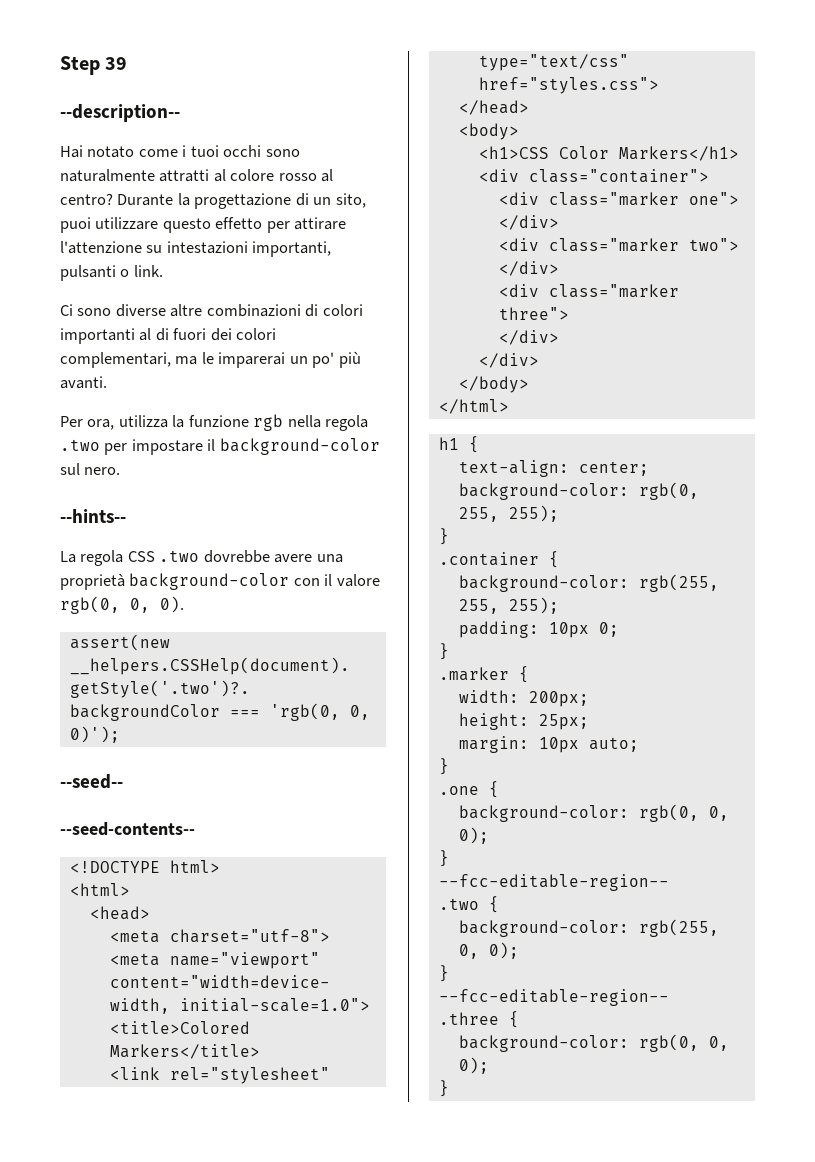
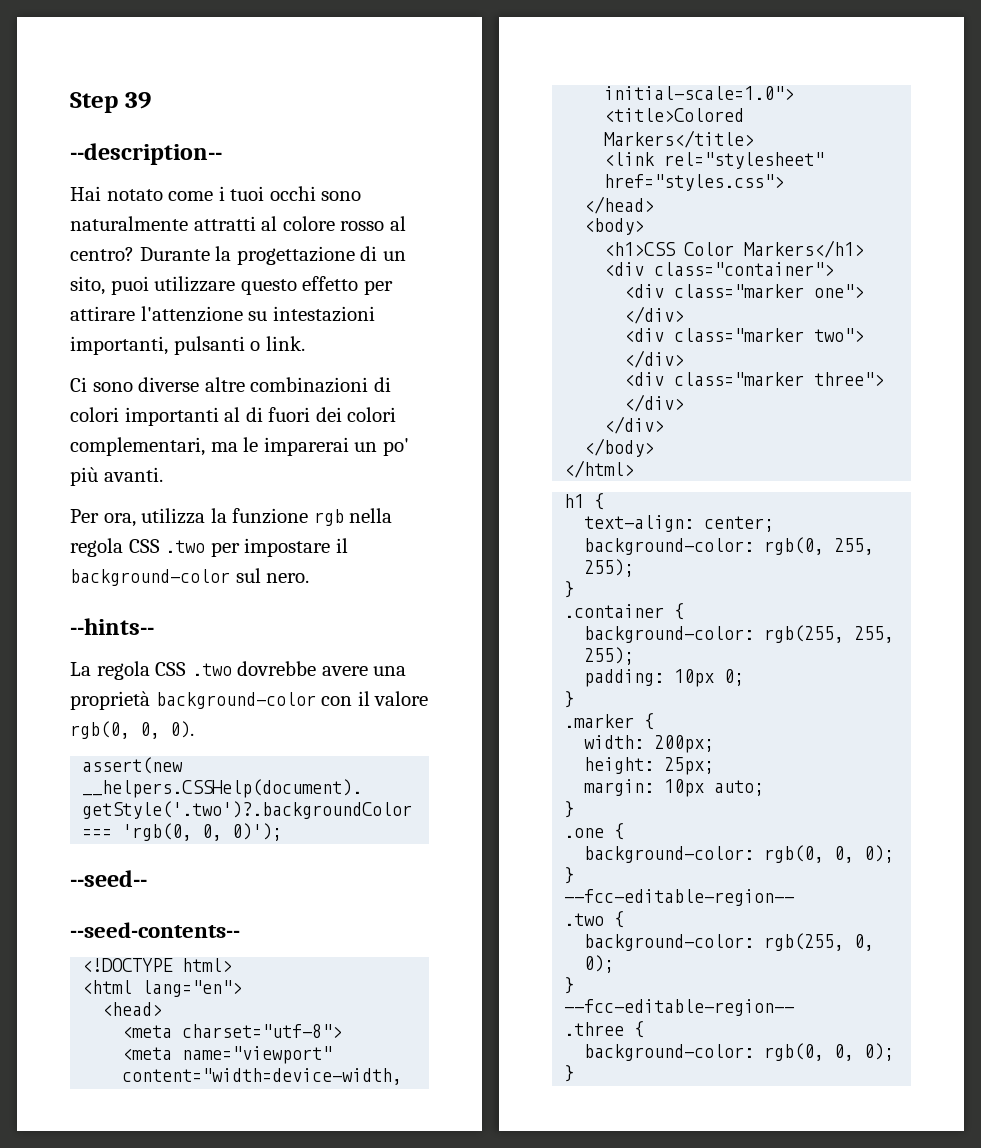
(369, 423) none -> [128,539,160,553] CSS
[69,883,130,896] <html> -> [82,980,243,997] <html lang="en">
[478,54,629,71] type="text/css" -> (825, 160) none

